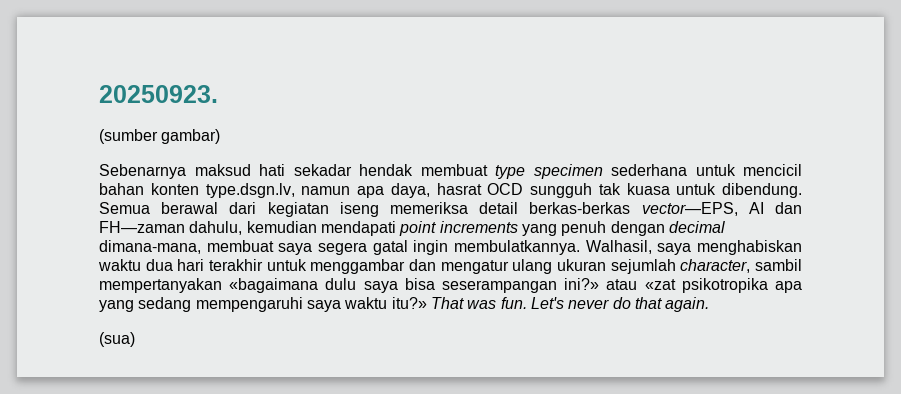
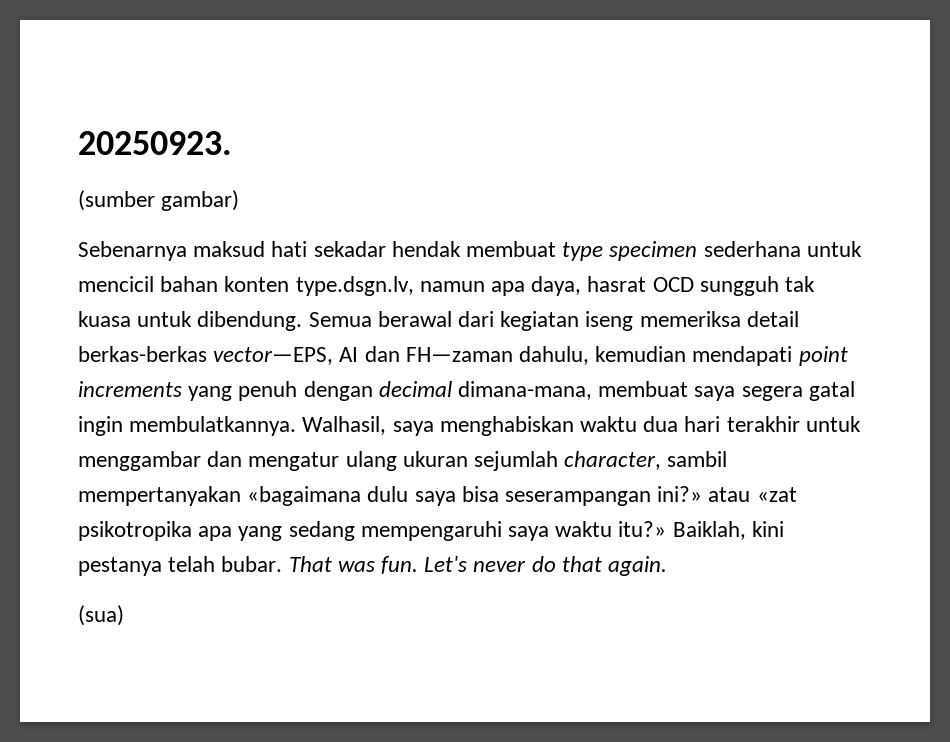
(427, 303) none -> [672,521,784,540] [78,556,283,576] Baiklah, kini pestanya telah bubar.

